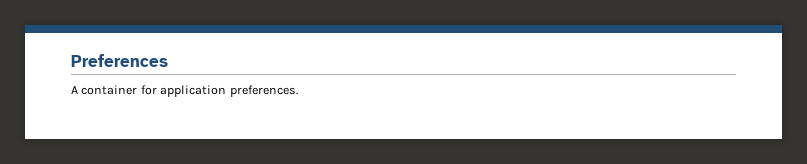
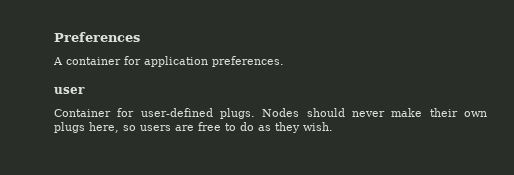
(298, 91) none -> [54,87,85,94] [54,108,487,119] [54,122,333,133] // user // Container for user-defined plugs. Nodes should never make their own plugs here, so users are free to do as they wish.

